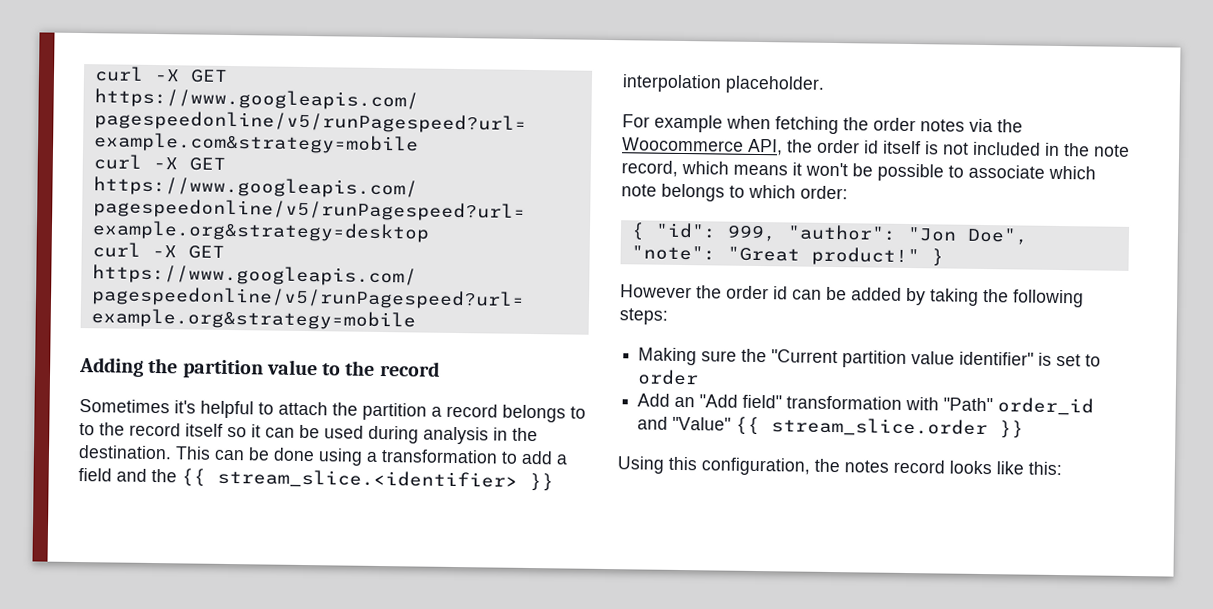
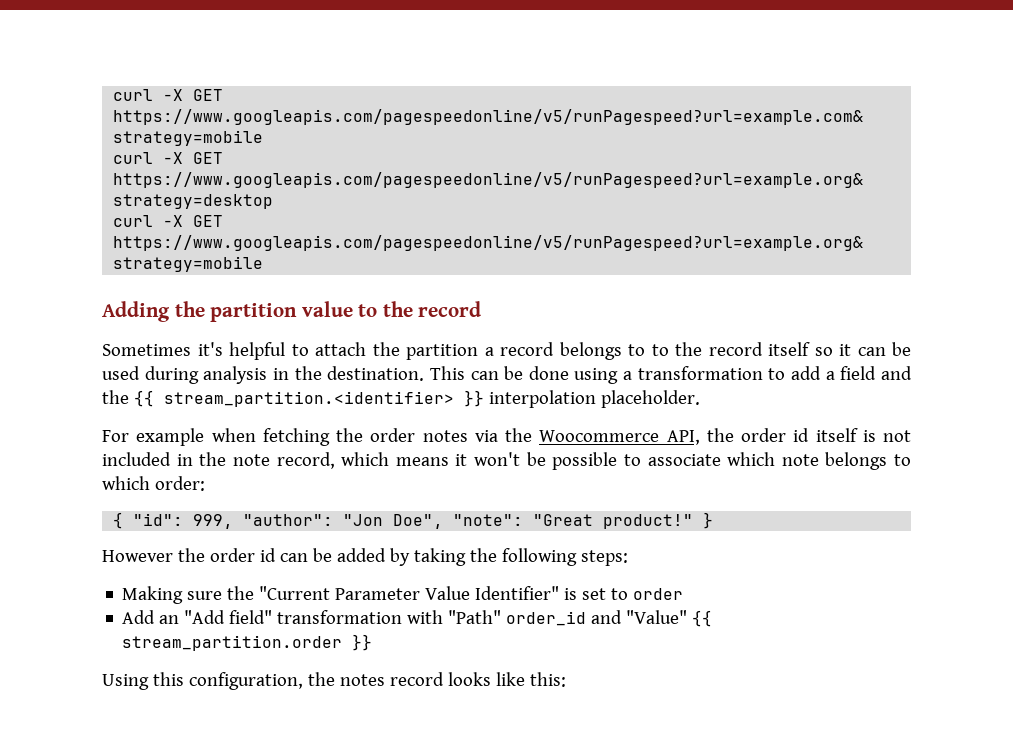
[217,468,518,490] stream_slice.<identifier> -> [163,391,454,407] stream_partition.<identifier>
[842,350,1035,368] partition value identifier" -> [335,586,560,600] Parameter Value Identifier"
[771,417,989,438] stream_slice.order -> [122,635,343,651] stream_partition.order

